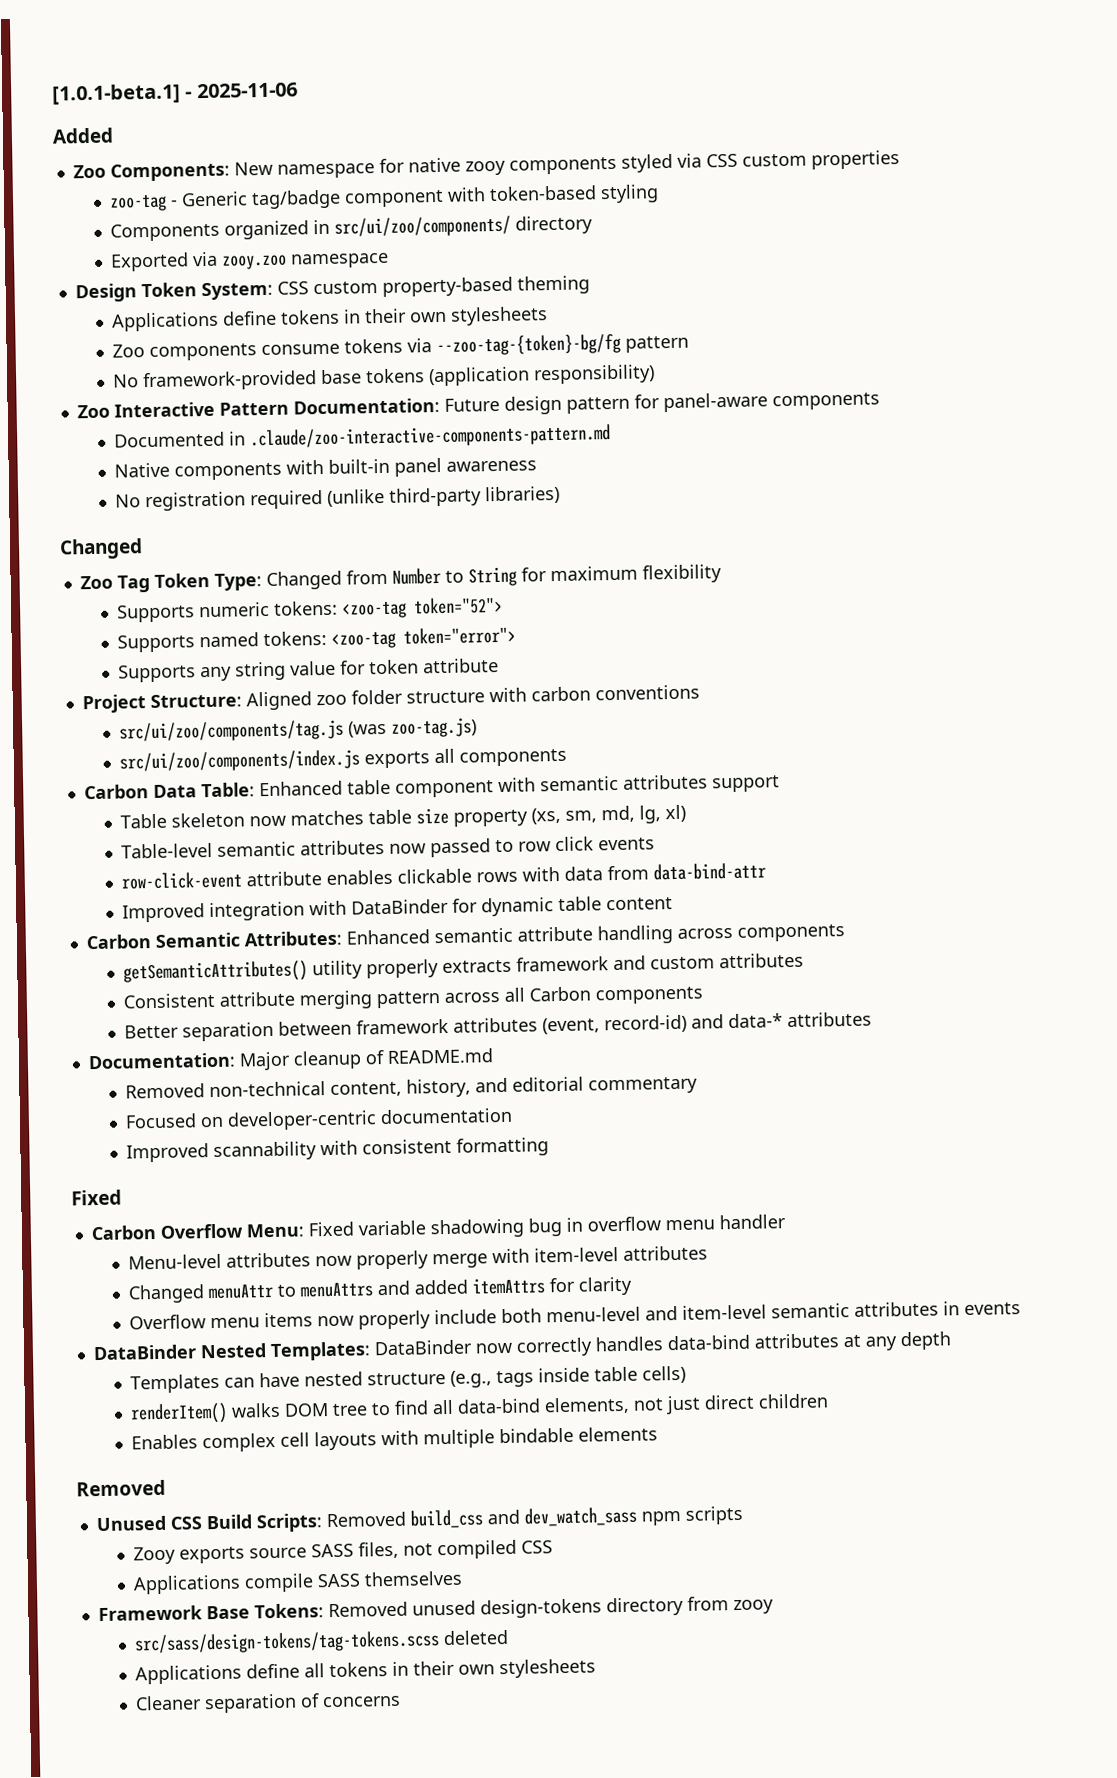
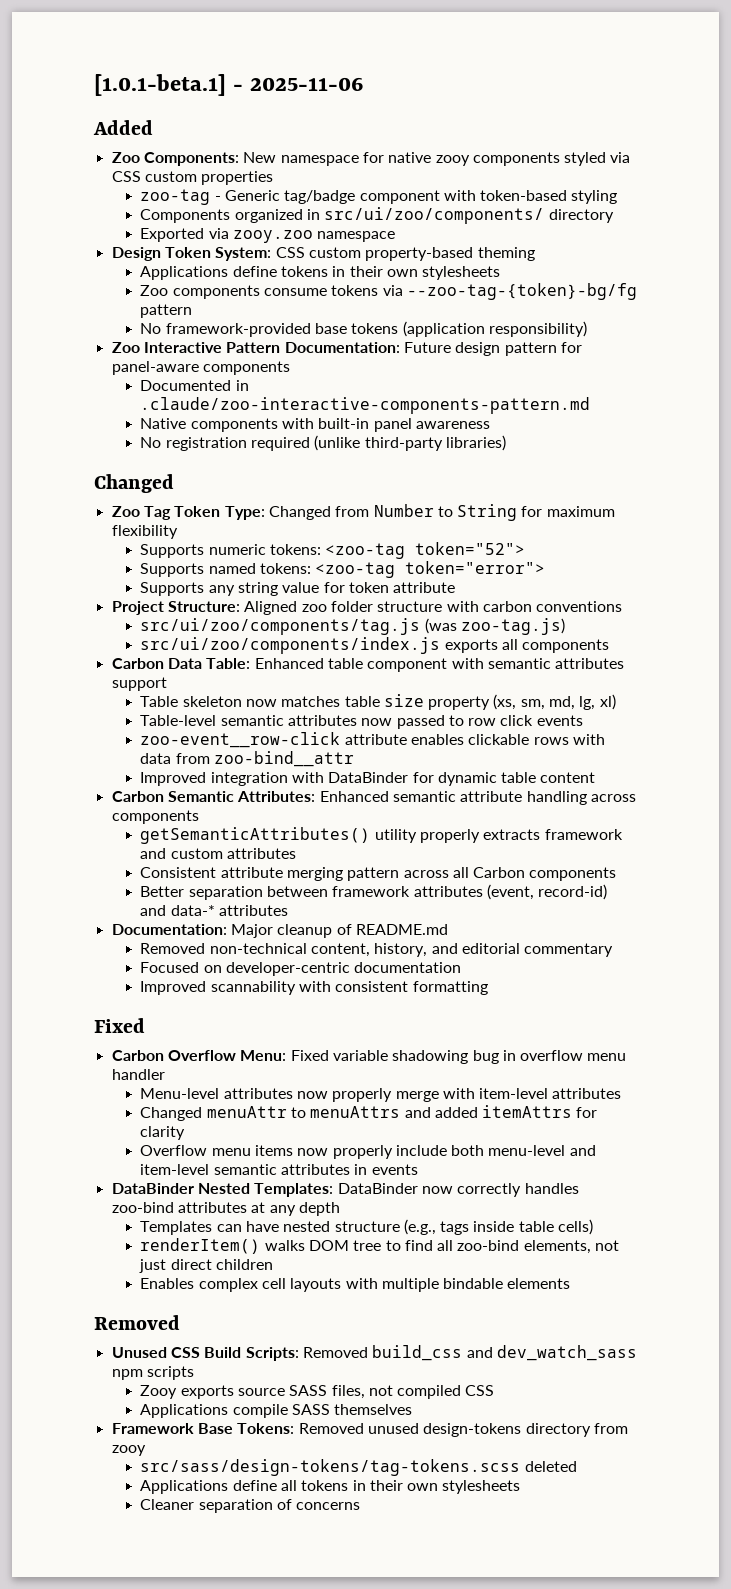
[120,871,242,890] row-click-event -> [140,732,341,748] zoo-event__row-click
[652,862,766,881] data-bind-attr -> [213,751,354,767] zoo-bind__attr
[666,1334,750,1351] data-bind -> [111,1202,174,1213] zoo-bind
[456,1398,541,1414] data-bind -> [457,1240,520,1251] zoo-bind

